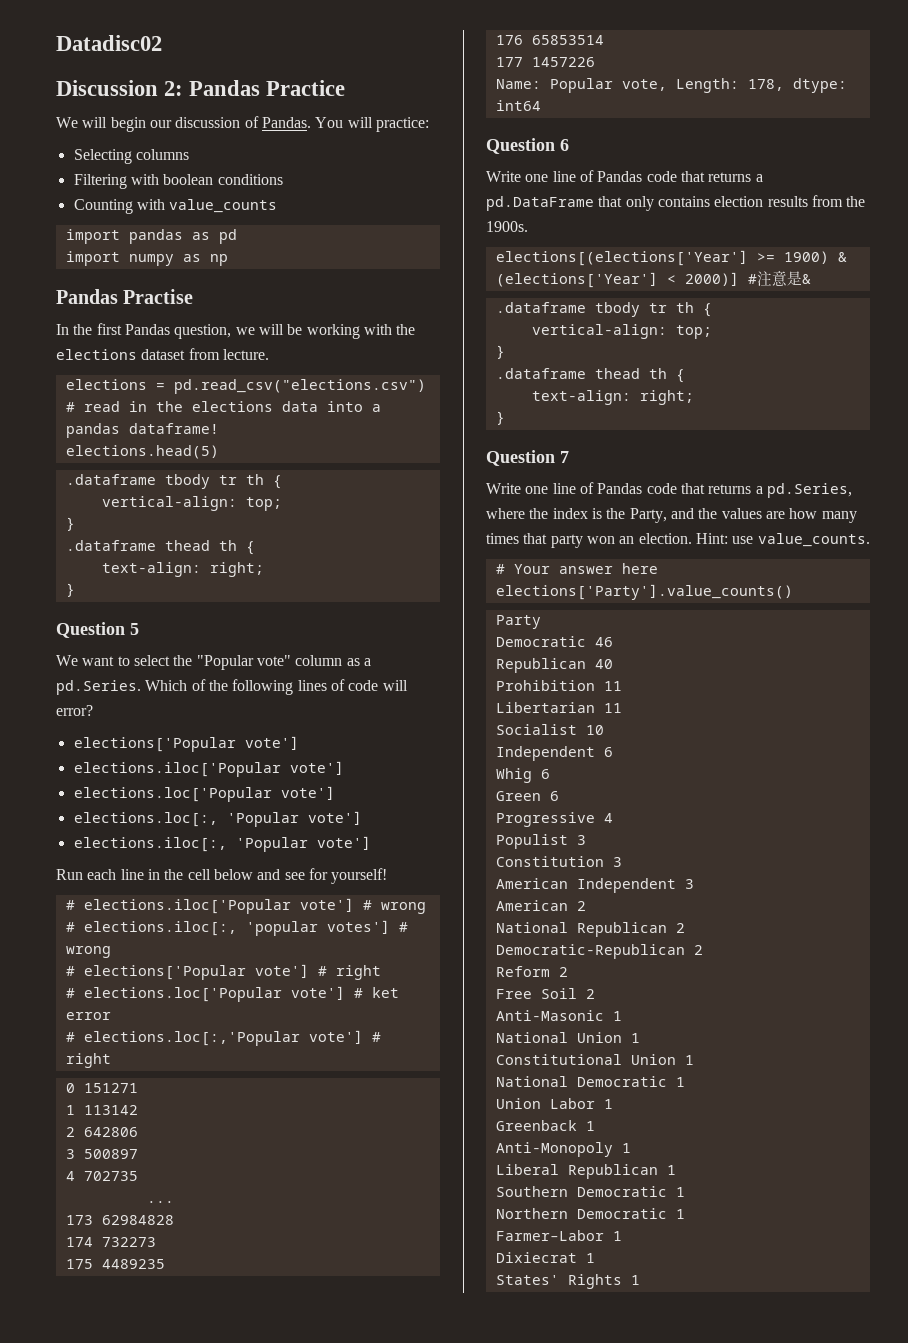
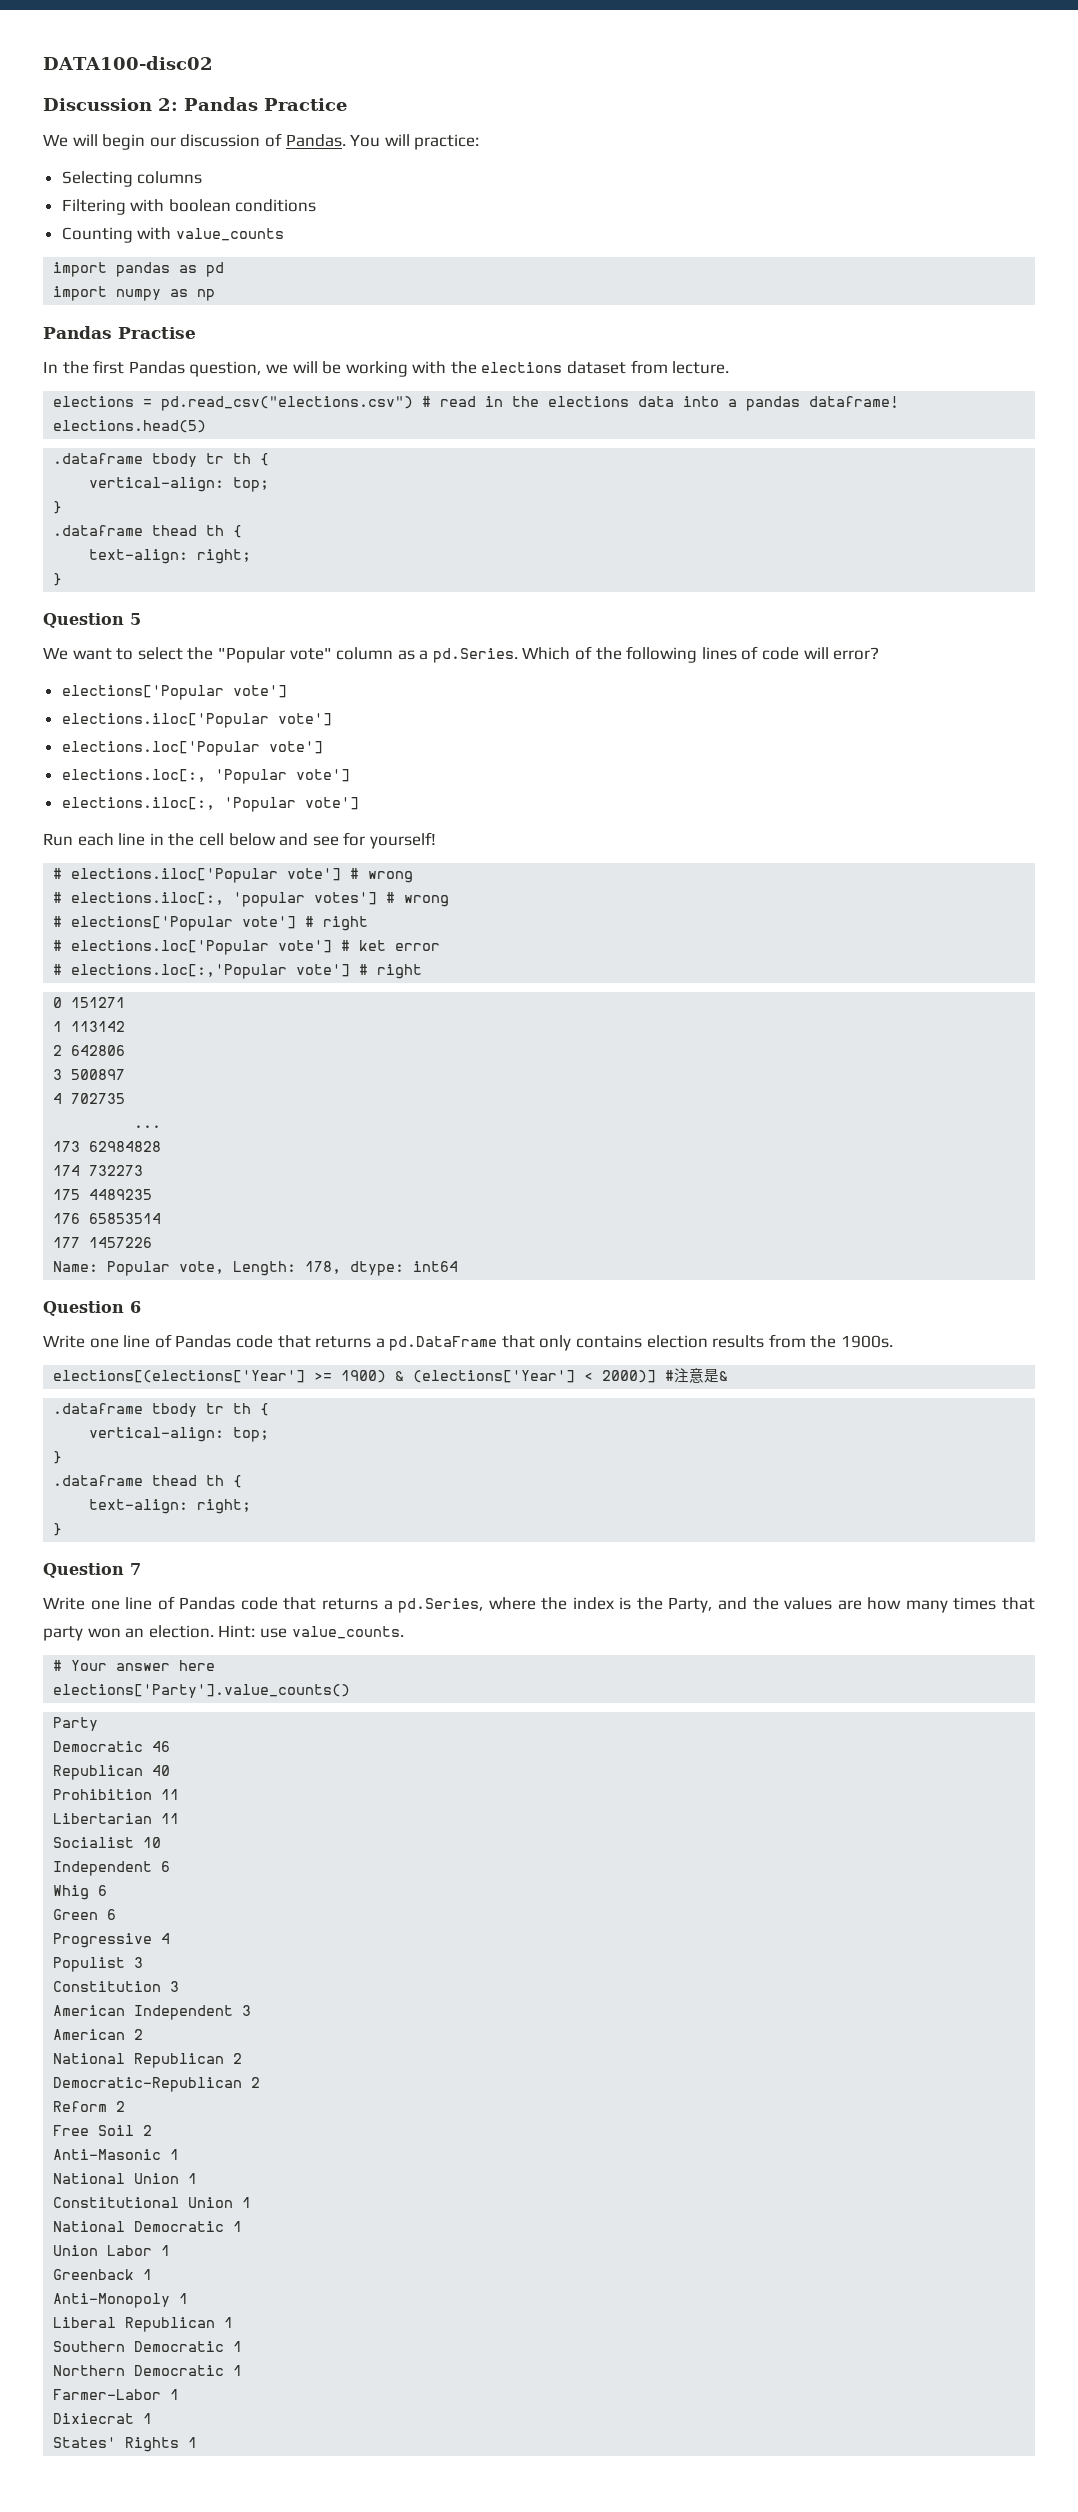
[56,35,162,51] Datadisc02 -> [43,56,213,70] DATA100-disc02

